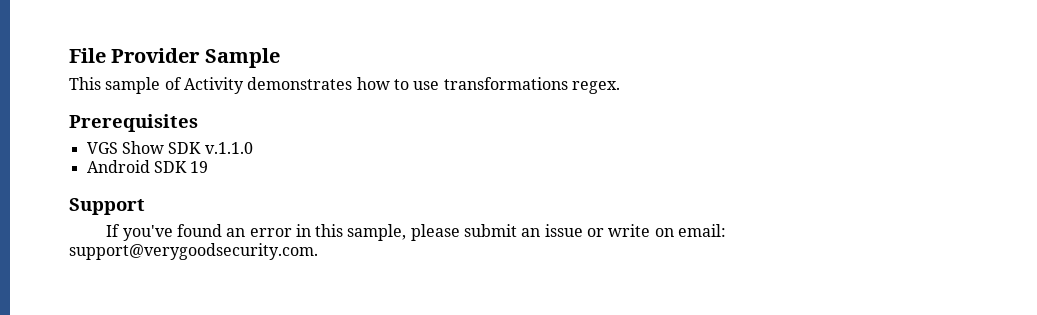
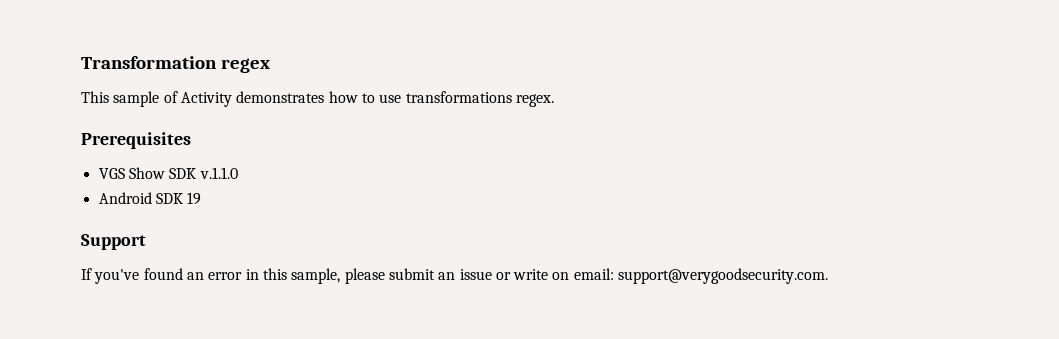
[69,48,280,68] File Provider Sample -> [81,56,270,73] Transformation regex

